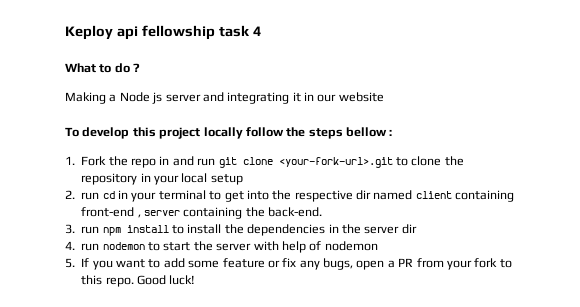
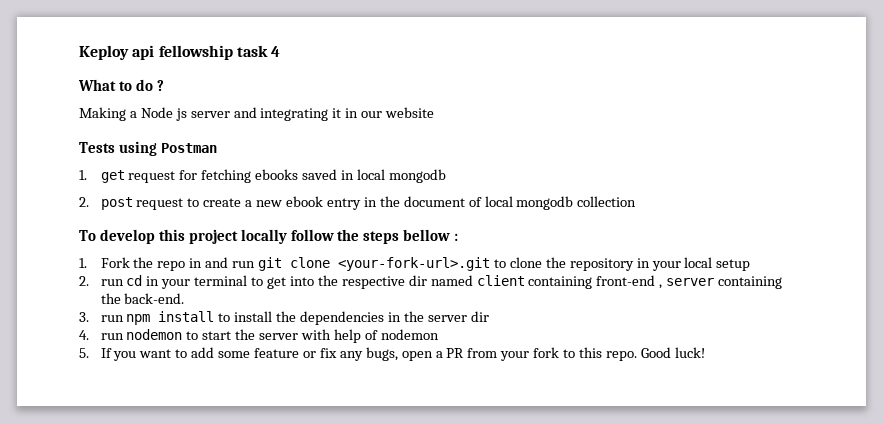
(384, 97) none -> [79,141,218,156] [79,169,446,183] [79,196,637,210] // Tests using Postman // 1. get request for fetching ebooks saved in local mongodb // 2. post request to create a new ebook entry in the document of local mongodb collection

